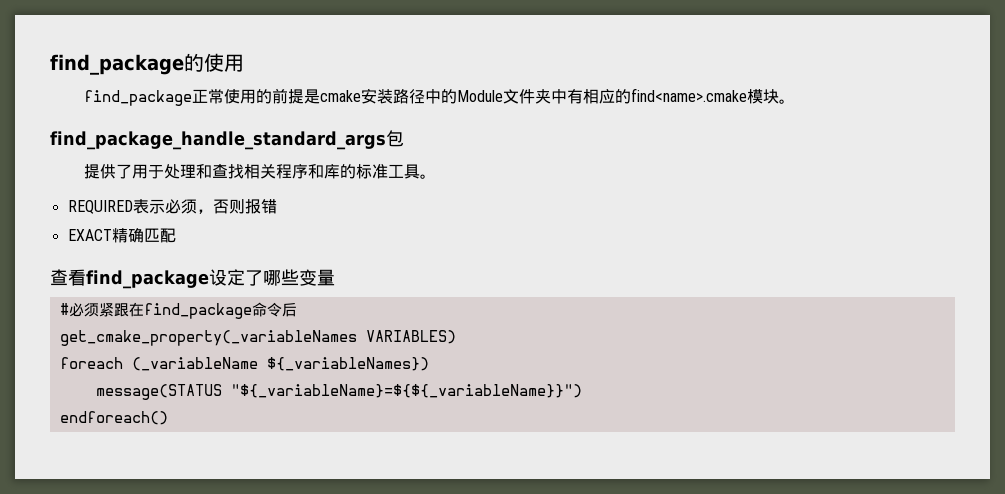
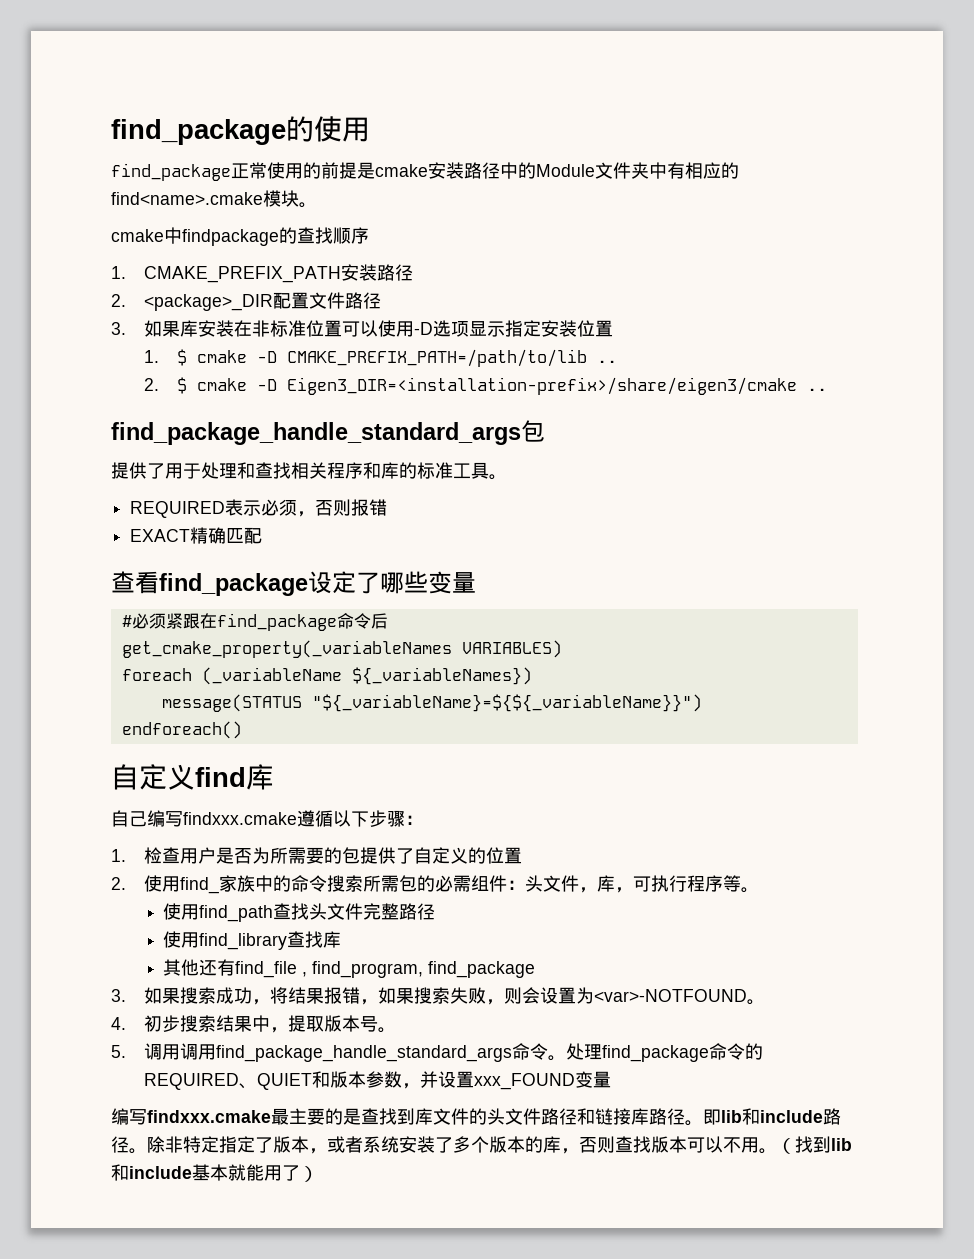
(795, 101) none -> [111,227,369,246] [111,264,414,283] [111,292,382,311] [111,320,614,337] [144,349,618,367] [144,377,828,395] // cmake中findpackage的查找顺序 // 1. CMAKE_PREFIX_PATH安装路径 // 2. <package>_DIR配置文件路径 // 3.如果库安装在非标准位置可以使用-D选项显示指定安装位置 // 1. $ cmake -D CMAKE_PREFIX_PATH=/path/to/lib .. // 2. $ cmake -D Eigen3_DIR=<installation-prefix>/share/eigen3/cmake ..
(168, 418) none -> [111,764,274,790] [111,810,423,827] [111,847,523,864] [111,875,760,894] [163,903,436,922] [163,931,342,950] [163,959,536,978] [111,987,766,1005] [111,1015,397,1033] [111,1043,764,1062] [144,1071,612,1090] [111,1108,841,1126] [111,1136,852,1154] [111,1164,318,1182] // 自定义find库 // 自己编写findxxx.cmake遵循以下步骤： // 1.检查用户是否为所需要的包提供了自定义的位置 // 2.使用find_家族中的命令搜索所需包的必需组件：头文件，库，可执行程序等。 // 使用find_path查找头文件完整路径 // 使用find_library查找库 // 其他还有find_file , find_program, find_package // 3.如果搜索成功，将结果报错，如果搜索失败，则会设置为<var>-NOTFOUND。 // 4.初步搜索结果中，提取版本号。 // 5.调用调用find_package_handle_standard_args命令。处理find_package命令的REQUIRED、QUIET和版本参数，并设置xxx_FOUND变量 // 编写findxxx.cmake最主要的是查找到库文件的头文件路径和链接库路径。即lib和include路径。除非特定指定了版本，或者系统安装了多个版本的库，否则查找版本可以不用。（找到lib和include基本就能用了）

